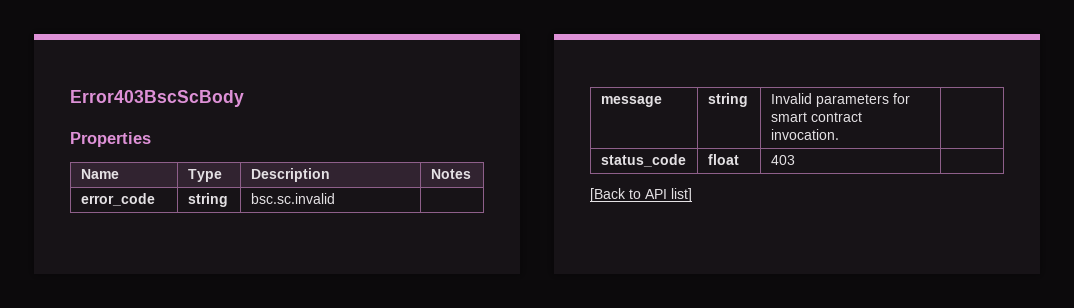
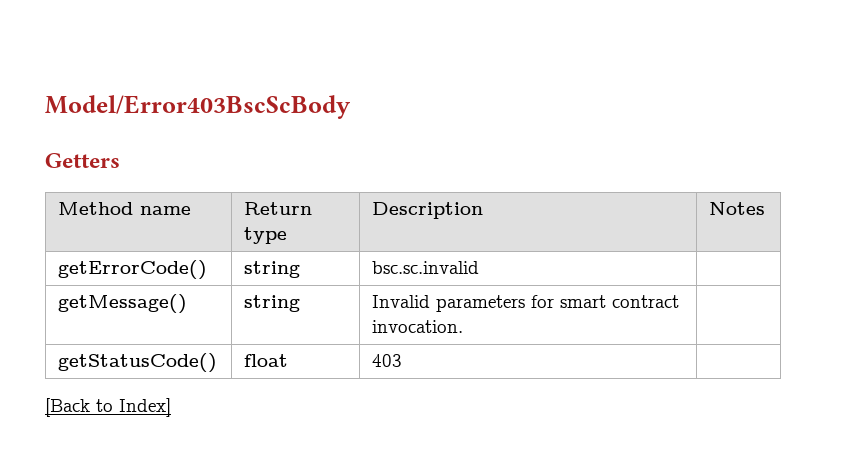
[70,90,244,107] [70,132,151,147] [80,169,119,179] [187,169,222,182] Error403BscScBody // Properties // Name | Type -> [45,95,351,119] [45,153,120,168] [58,202,192,215] [244,202,313,215] [244,227,288,244] Model/Error403BscScBody // Getters // Method name | Return type
[80,193,155,206] error_code -> [58,260,208,280] getErrorCode()
[600,96,662,107] message -> [58,294,188,314] getMessage()
[600,154,686,167] status_code -> [58,353,218,373] getStatusCode()
[645,188,692,202] API list] -> [119,398,171,417] Index]

